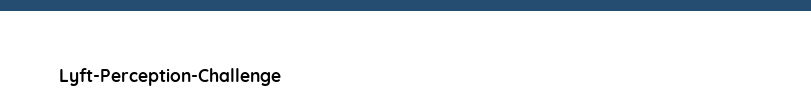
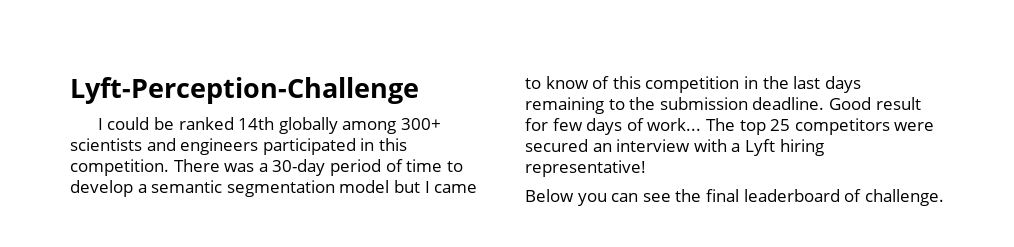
(281, 77) none -> [97,117,441,134] [70,138,407,155] [70,159,463,176] [70,180,478,197] [525,76,861,93] [525,97,921,114] [525,118,935,135] [525,139,824,156] [525,160,646,177] [525,189,944,206] // I could be ranked 14th globally among 300+ scientists and engineers participated in this competition. There was a 30-day period of time to develop a semantic segmentation model but I came to know of this competition in the last days remaining to the submission deadline. Good result for few days of work... The top 25 competitors were secured an interview with a Lyft hiring representative! // Below you can see the final leaderboard of challenge.

